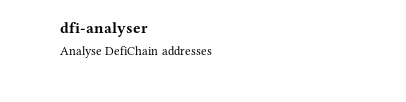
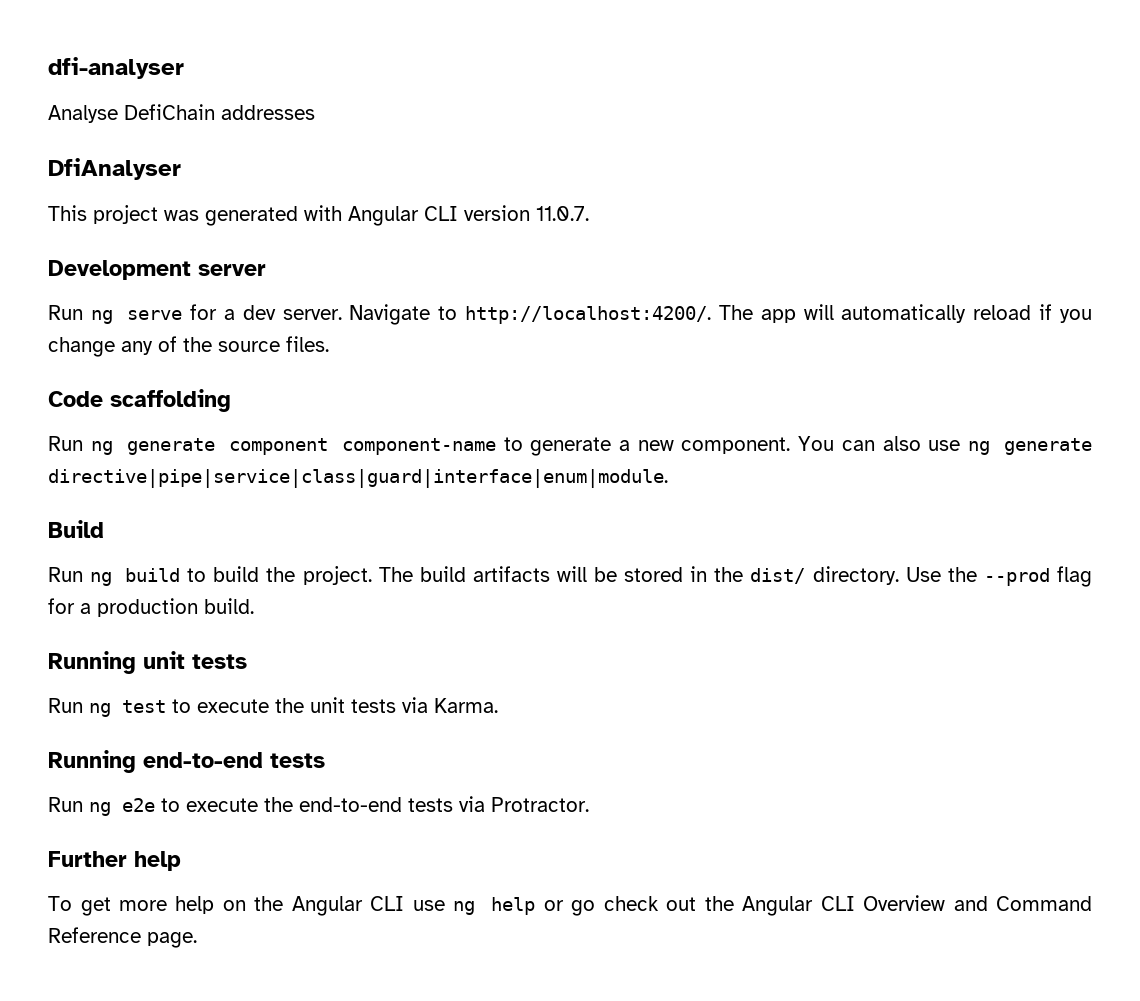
(212, 51) none -> [48,158,181,180] [48,205,589,226] [48,260,266,280] [48,304,1092,325] [48,336,329,357] [48,389,231,412] [48,436,1093,456] [48,469,668,488] [48,520,104,538] [48,566,1093,587] [48,598,254,617] [48,651,247,674] [48,697,498,717] [48,750,325,773] [48,796,589,816] [48,851,181,871] [48,895,1092,916] [48,927,197,948] // DfiAnalyser // This project was generated with Angular CLI version 11.0.7. // Development server // Run ng serve for a dev server. Navigate to http://localhost:4200/. The app will automatically reload if you change any of the source files. // Code scaffolding // Run ng generate component component-name to generate a new component. You can also use ng generate directive|pipe|service|class|guard|interface|enum|module. // Build // Run ng build to build the project. The build artifacts will be stored in the dist/ directory. Use the --prod flag for a production build. // Running unit tests // Run ng test to execute the unit tests via Karma. // Running end-to-end tests // Run ng e2e to execute the end-to-end tests via Protractor. // Further help // To get more help on the Angular CLI use ng help or go check out the Angular CLI Overview and Command Reference page.

